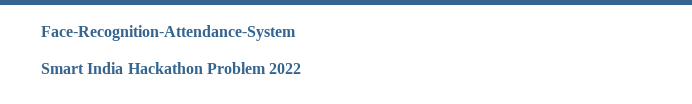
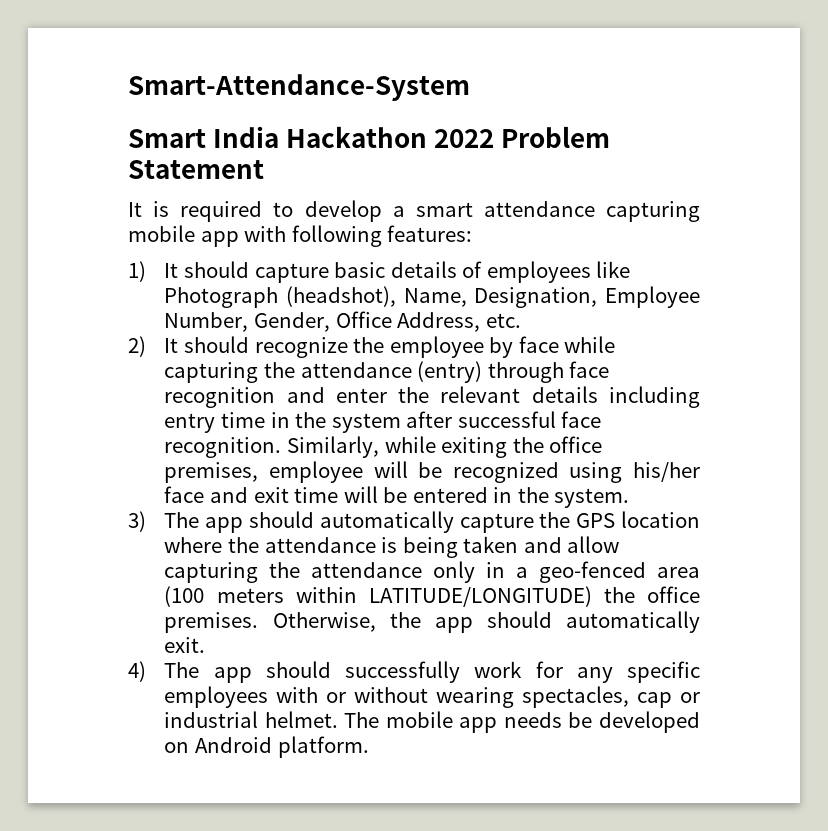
[41,25,296,41] Face-Recognition-Attendance-System -> [128,74,470,101] Smart-Attendance-System
[206,62,302,74] Problem 2022 -> [434,126,611,148] [128,160,264,179] [128,200,700,222] [128,225,473,247] [128,261,631,283] [164,286,700,308] [164,311,521,332] [128,336,616,358] [164,361,610,383] [164,386,700,408] [164,411,602,433] [164,436,603,458] [164,461,700,483] [164,486,630,508] [128,511,700,533] [164,536,620,558] [164,561,700,583] [164,586,700,607] [164,611,700,633] [164,637,206,653] [128,661,700,683] [164,686,700,708] [164,711,700,733] [164,736,369,758] 2022 Problem Statement // It is required to develop a smart attendance capturing mobile app with following features: // 1) It should capture basic details of employees like Photograph (headshot), Name, Designation, Employee Number, Gender, Office Address, etc. // 2) It should recognize the employee by face while capturing the attendance (entry) through face recognition and enter the relevant details including entry time in the system after successful face recognition. Similarly, while exiting the office premises, employee will be recognized using his/her face and exit time will be entered in the system. // 3) The app should automatically capture the GPS location where the attendance is being taken and allow capturing the attendance only in a geo-fenced area (100 meters within LATITUDE/LONGITUDE) the office premises. Otherwise, the app should automatically exit. // 4) The app should successfully work for any specific employees with or without wearing spectacles, cap or industrial helmet. The mobile app needs be developed on Android platform.

